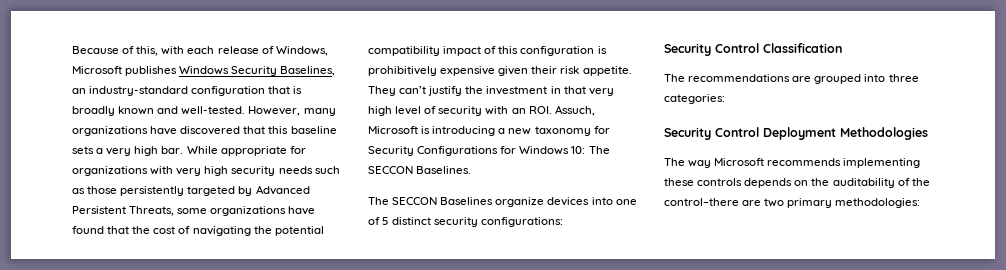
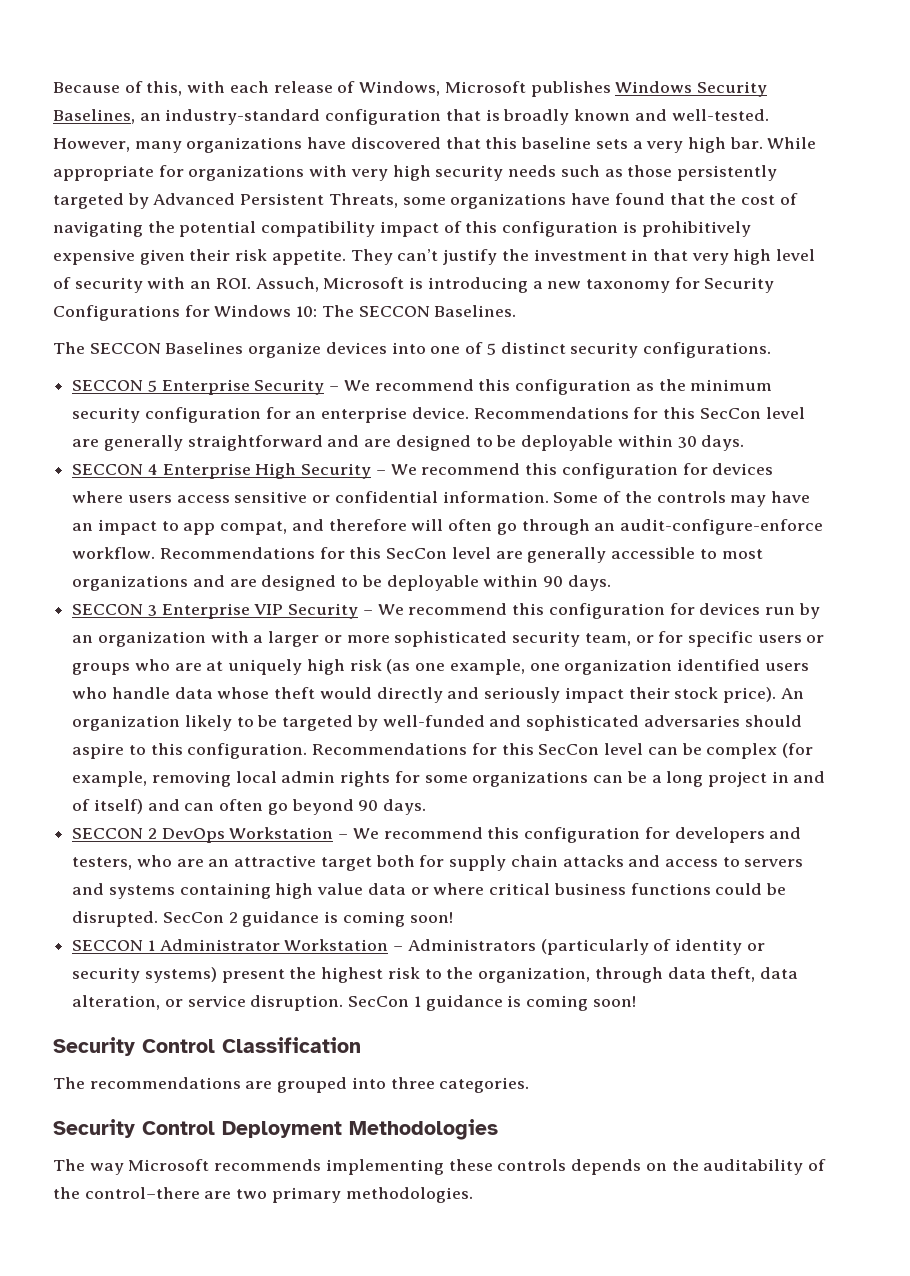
[481,217,564,227] configurations: -> [642,342,771,358] [72,379,773,395] [72,407,805,423] [72,435,745,451] [72,463,774,479] [72,491,810,507] [72,519,823,535] [72,547,763,563] [72,575,611,591] [72,603,820,619] [72,631,825,647] [72,659,809,675] [72,687,804,703] [72,715,802,731] [72,743,813,759] [72,771,826,787] [72,799,427,815] [72,827,802,843] [72,855,804,871] [72,883,786,899] [72,911,453,927] [72,939,765,955] [72,967,798,983] [72,995,636,1011] configurations. // SECCON 5 Enterprise Security – We recommend this configuration as the minimum security configuration for an enterprise device. Recommendations for this SecCon level are generally straightforward and are designed to be deployable within 30 days. // SECCON 4 Enterprise High Security – We recommend this configuration for devices where users access sensitive or confidential information. Some of the controls may have an impact to app compat, and therefore will often go through an audit-configure-enforce workflow. Recommendations for this SecCon level are generally accessible to most organizations and are designed to be deployable within 90 days. // SECCON 3 Enterprise VIP Security – We recommend this configuration for devices run by an organization with a larger or more sophisticated security team, or for specific users or groups who are at uniquely high risk (as one example, one organization identified users who handle data whose theft would directly and seriously impact their stock price). An organization likely to be targeted by well-funded and sophisticated adversaries should aspire to this configuration. Recommendations for this SecCon level can be complex (for example, removing local admin rights for some organizations can be a long project in and of itself) and can often go beyond 90 days. // SECCON 2 DevOps Workstation – We recommend this configuration for developers and testers, who are an attractive target both for supply chain attacks and access to servers and systems containing high value data or where critical business functions could be disrupted. SecCon 2 guidance is coming soon! // SECCON 1 Administrator Workstation – Administrators (particularly of identity or security systems) present the highest risk to the organization, through data theft, data alteration, or service disruption. SecCon 1 guidance is coming soon!
[664,94,725,104] categories: -> [439,1077,530,1093] categories.
[835,198,921,208] methodologies: -> [345,1187,473,1203] methodologies.

